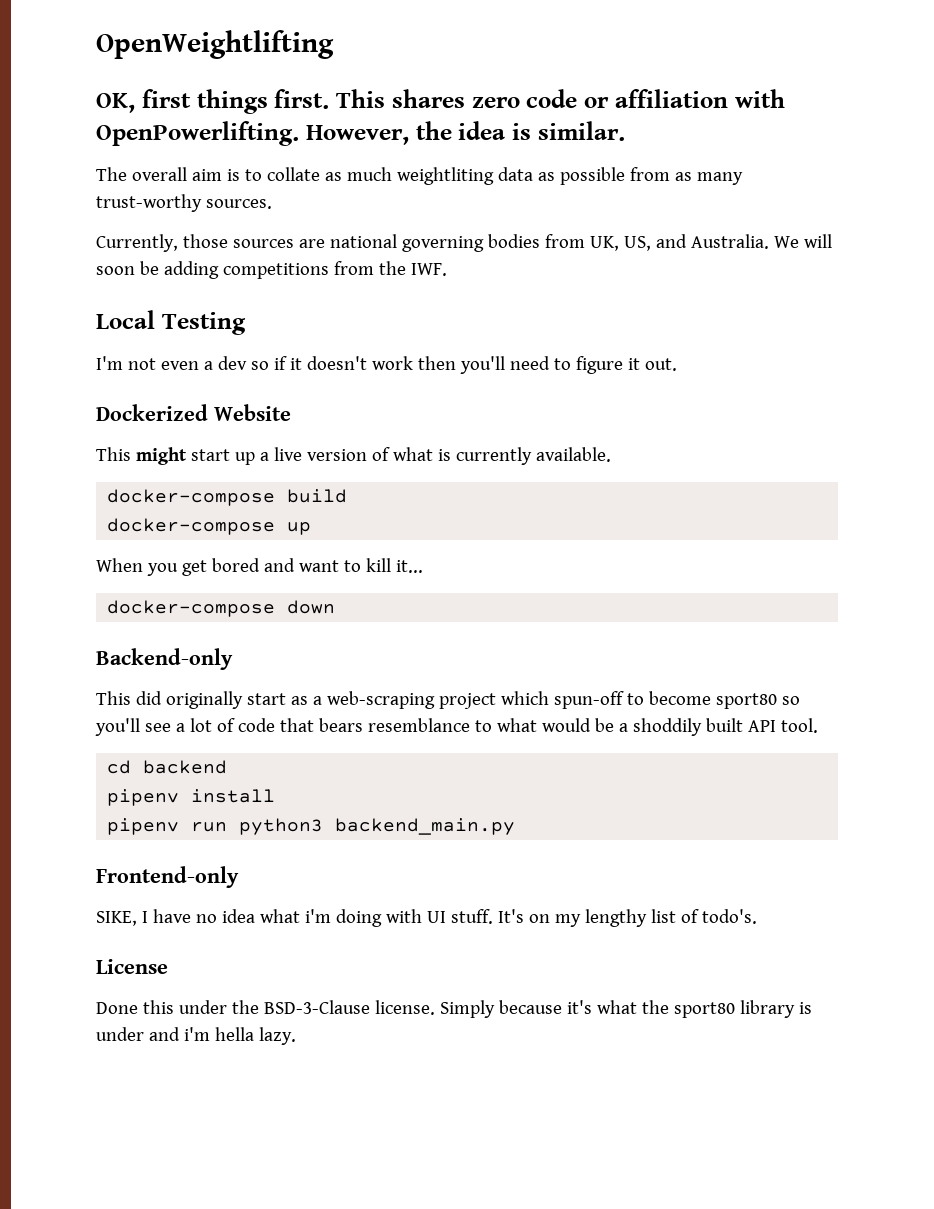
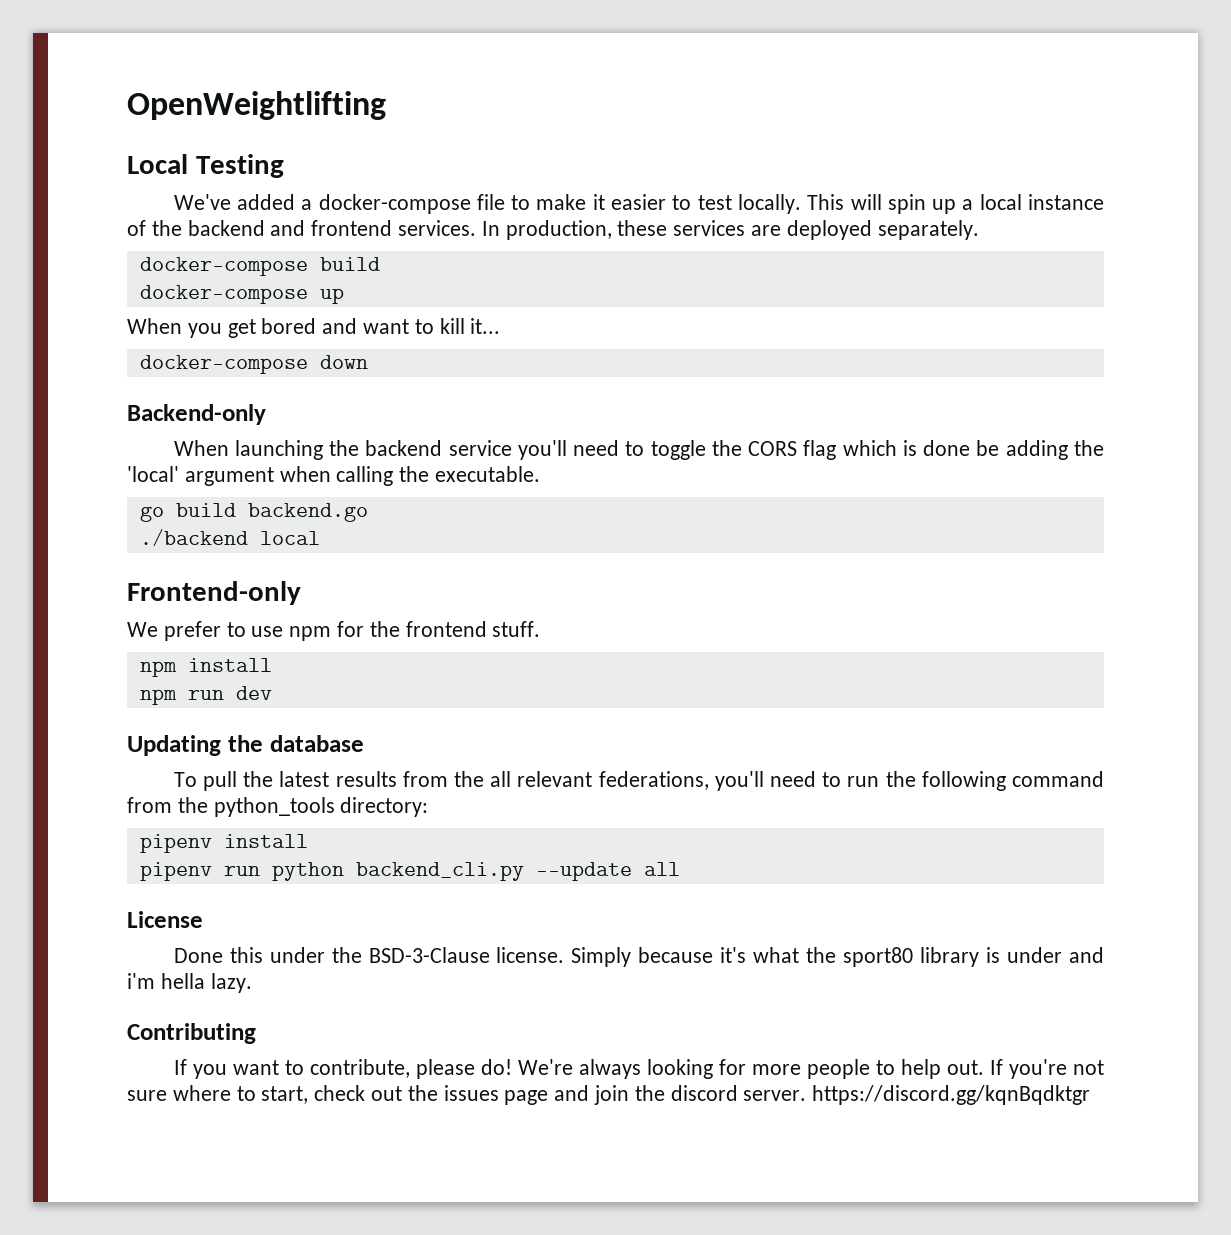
[96,89,785,114] [96,121,625,146] [96,167,743,185] [96,194,272,212] [96,234,832,252] [96,261,447,279] [96,310,246,335] [96,356,677,374] [96,404,291,421] [96,447,611,465] OK, first things first. This shares zero code or affiliation with OpenPowerlifting. However, the idea is similar. // The overall aim is to collate as much weightliting data as possible from as many trust-worthy sources. // Currently, those sources are national governing bodies from UK, US, and Australia. We will soon be adding competitions from the IWF. // Local Testing // I'm not even a dev so if it doesn't work then you'll need to figure it out. // Dockerized Website // This might start up a live version of what is currently available. -> [127,154,284,178] [173,194,1104,214] [127,220,979,240] Local Testing // We've added a docker-compose file to make it easier to test locally. This will spin up a local instance of the backend and frontend services. In production, these services are deployed separately.
[96,691,800,709] [95,718,818,736] [107,760,228,774] [107,789,276,806] [107,818,516,835] [96,866,239,888] [96,909,757,927] This did originally start as a web-scraping project which spun-off to become sport80 so you'll see a lot of code that bears resemblance to what would be a shoddily built API tool. // cd backend // pipenv install // pipenv run python3 backend_main.py // Frontend-only // SIKE, I have no idea what i'm doing with UI stuff. It's on my lengthy list of todo's. -> [173,440,1104,460] [127,466,541,486] [139,503,368,522] [139,529,320,546] [127,581,301,605] [127,621,541,641] [139,658,272,677] [139,686,272,705] [127,735,364,756] [173,771,1104,791] [127,797,429,817] [139,834,308,853] [139,862,680,881] When launching the backend service you'll need to toggle the CORS flag which is done be adding the 'local' argument when calling the executable. // go build backend.go // ./backend local // Frontend-only // We prefer to use npm for the frontend stuff. // npm install // npm run dev // Updating the database // To pull the latest results from the all relevant federations, you'll need to run the following command from the python_tools directory: // pipenv install // pipenv run python backend_cli.py --update all
(296, 1036) none -> [127,1023,256,1044] [173,1059,1105,1079] [127,1085,1091,1105] // Contributing // If you want to contribute, please do! We're always looking for more people to help out. If you're not sure where to start, check out the issues page and join the discord server. https://discord.gg/kqnBqdktgr

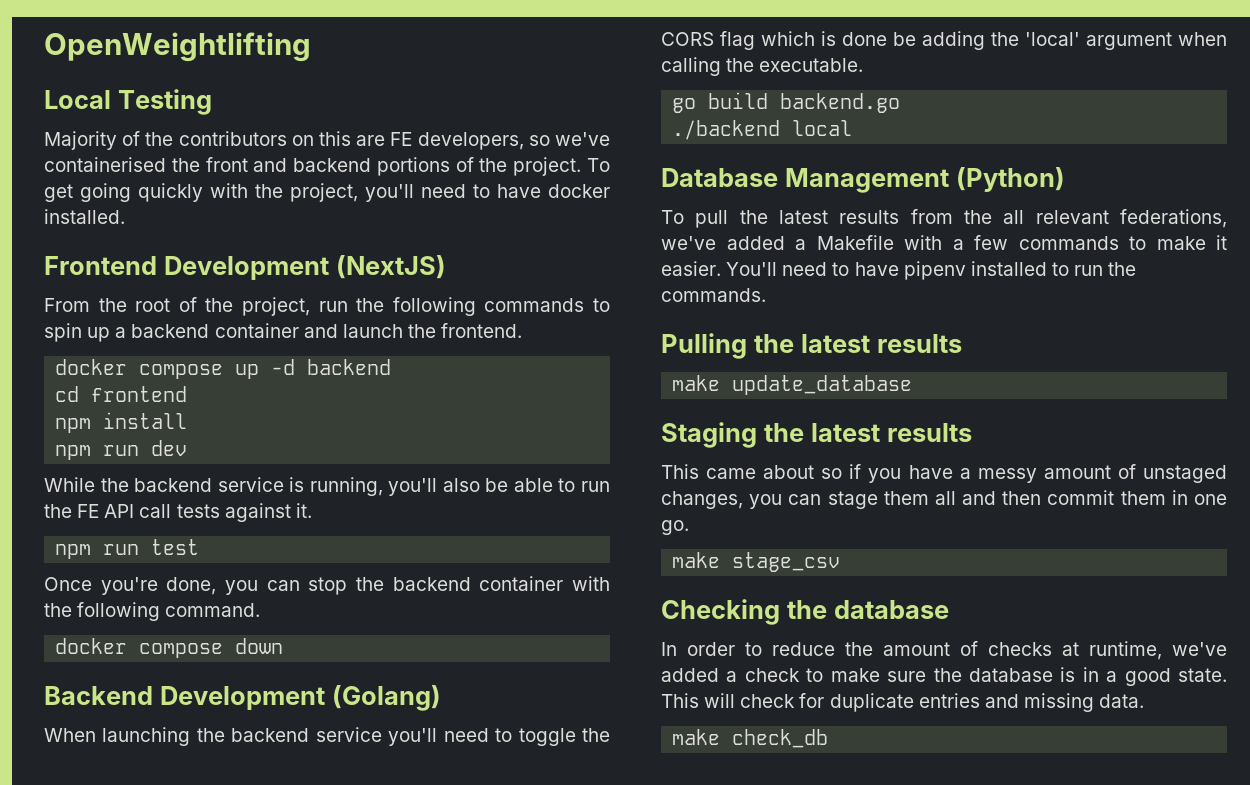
[173,194,1104,214] [127,220,979,240] [139,257,380,276] [139,285,344,304] [127,318,501,338] [139,355,368,374] [127,404,266,425] We've added a docker-compose file to make it easier to test locally. This will spin up a local instance of the backend and frontend services. In production, these services are deployed separately. // docker-compose build // docker-compose up // When you get bored and want to kill it... // docker-compose down // Backend-only -> [44,131,610,150] [44,157,610,176] [44,183,610,202] [44,209,125,224] [44,255,446,280] [44,297,611,316] [44,323,523,342] [55,359,392,379] [55,386,188,402] [55,412,188,433] [55,440,188,460] [44,477,610,496] [44,503,312,522] [55,539,200,559] [44,576,611,595] [44,602,261,621] [55,638,284,658] [44,685,441,711] Majority of the contributors on this are FE developers, so we've containerised the front and backend portions of the project. To get going quickly with the project, you'll need to have docker installed. // Frontend Development (NextJS) // From the root of the project, run the following commands to spin up a backend container and launch the frontend. // docker compose up -d backend // cd frontend // npm install // npm run dev // While the backend service is running, you'll also be able to run the FE API call tests against it. // npm run test // Once you're done, you can stop the backend container with the following command. // docker compose down // Backend Development (Golang)
[127,581,301,605] [127,621,541,641] [139,658,272,677] [139,686,272,705] [127,735,364,756] Frontend-only // We prefer to use npm for the frontend stuff. // npm install // npm run dev // Updating the database -> [661,167,1065,193] Database Management (Python)
[714,771,1104,791] [127,797,429,817] [139,834,308,853] [139,862,680,881] [127,911,203,928] [173,947,1105,967] [127,973,252,993] [127,1023,256,1044] [173,1059,1105,1079] [127,1085,1091,1105] you'll need to run the following command from the python_tools directory: // pipenv install // pipenv run python backend_cli.py --update all // License // Done this under the BSD-3-Clause license. Simply because it's what the sport80 library is under and i'm hella lazy. // Contributing // If you want to contribute, please do! We're always looking for more people to help out. If you're not sure where to start, check out the issues page and join the discord server. https://discord.gg/kqnBqdktgr -> [661,235,1227,250] [661,261,1137,280] [661,288,766,302] [661,333,962,359] [672,375,913,395] [661,422,972,448] [661,464,1227,483] [661,490,1227,509] [661,520,689,535] [672,552,841,572] [661,599,949,625] [661,641,1227,660] [661,667,1227,686] [661,693,1145,712] [672,729,829,748] we've added a Makefile with a few commands to make it easier. You'll need to have pipenv installed to run the commands. // Pulling the latest results // make update_database // Staging the latest results // This came about so if you have a messy amount of unstaged changes, you can stage them all and then commit them in one go. // make stage_csv // Checking the database // In order to reduce the amount of checks at runtime, we've added a check to make sure the database is in a good state. This will check for duplicate entries and missing data. // make check_db

